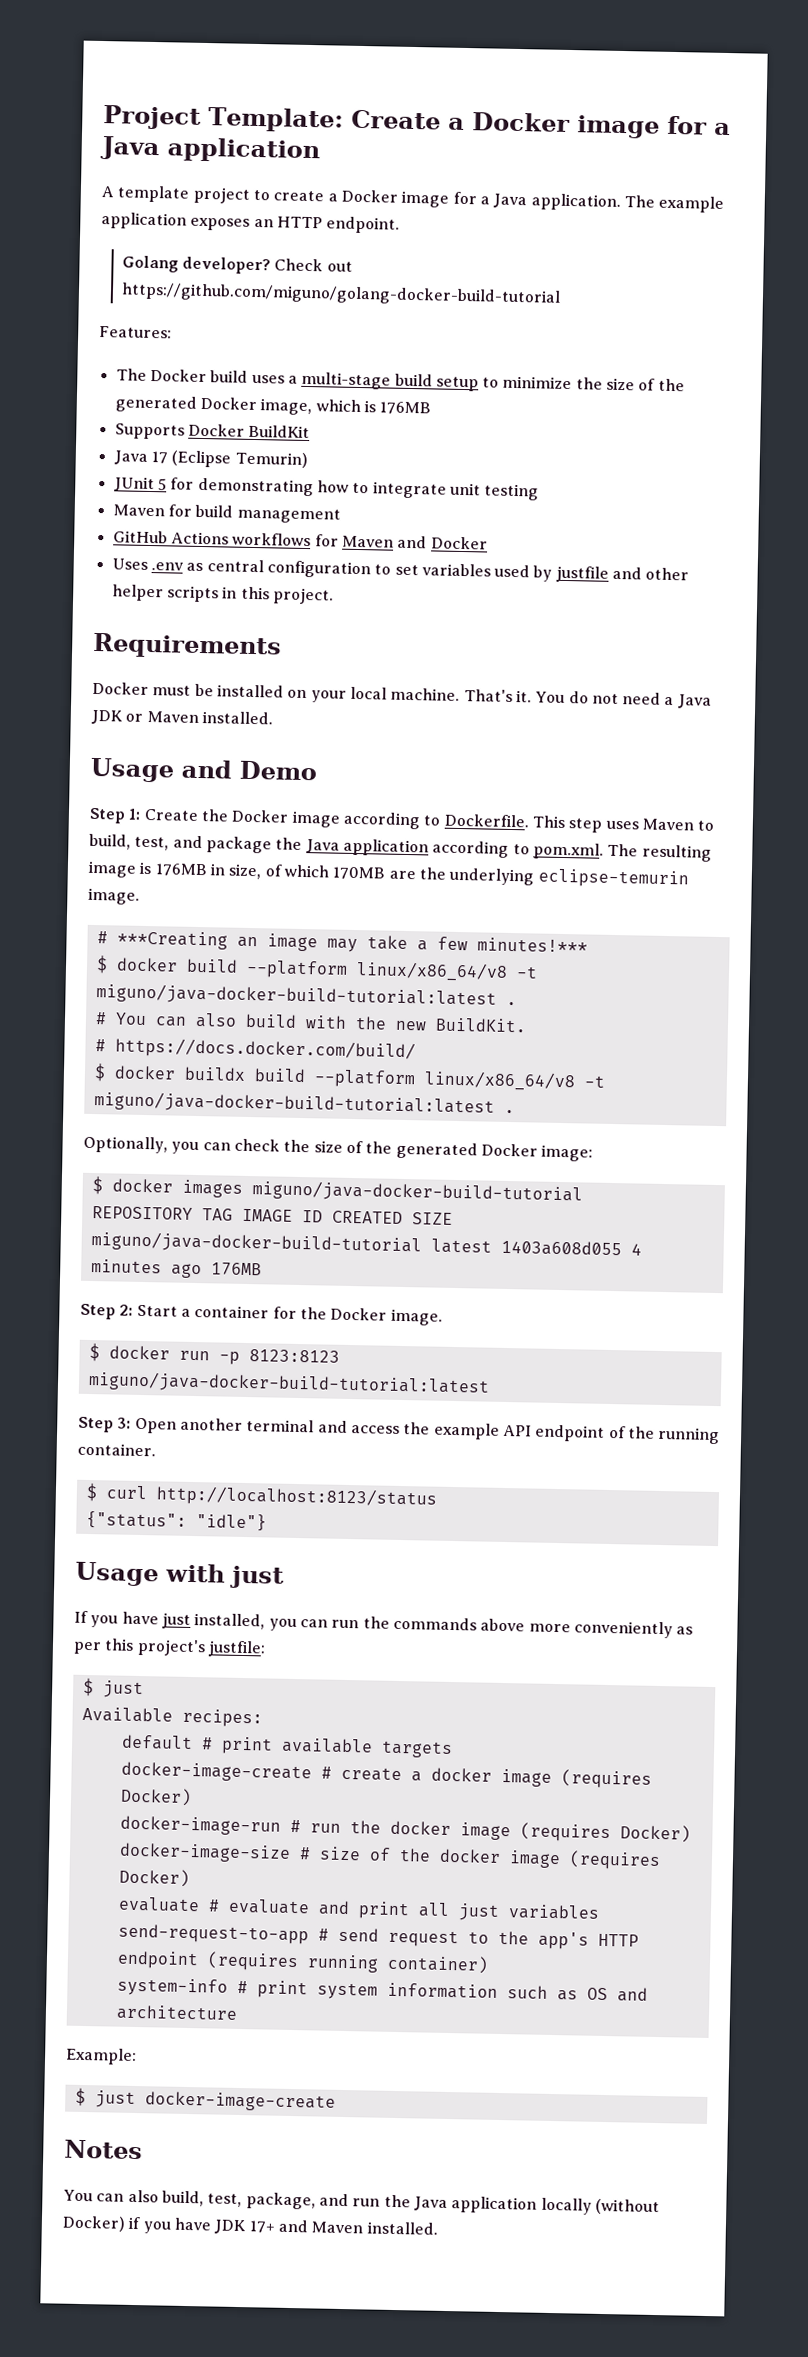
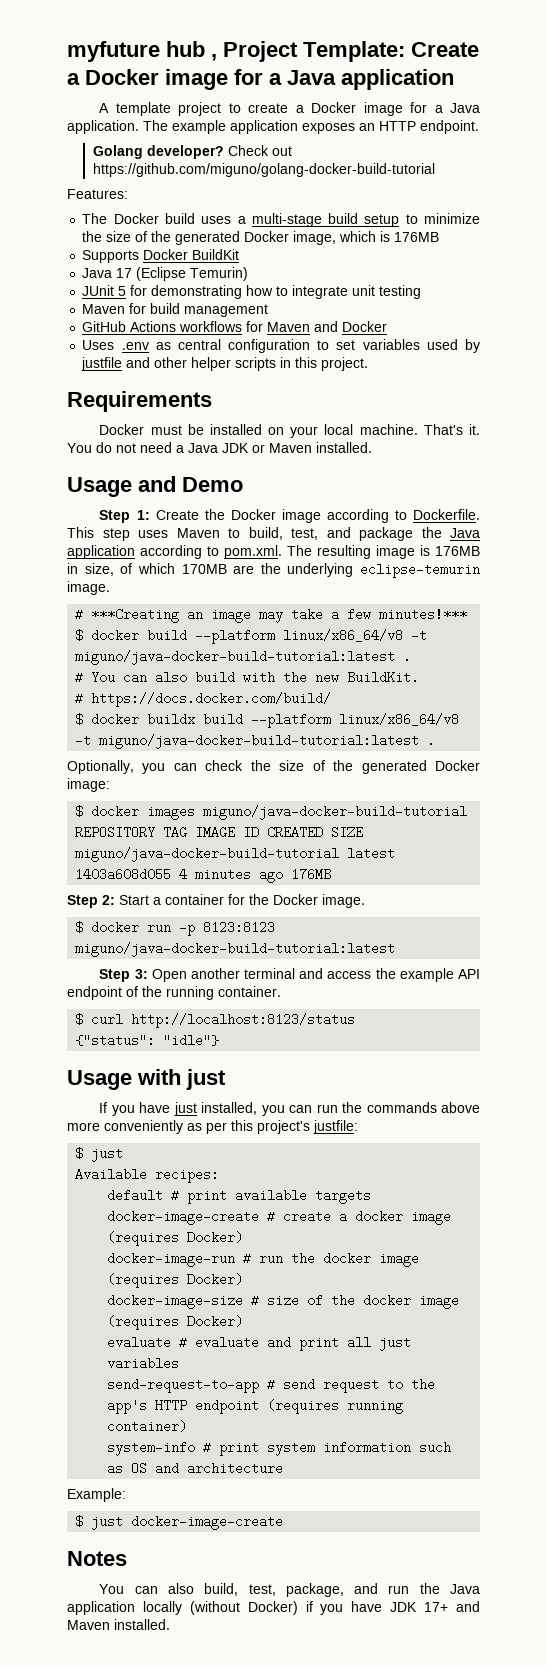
(103, 117) none -> [67,41,217,62] myfuture hub ,

